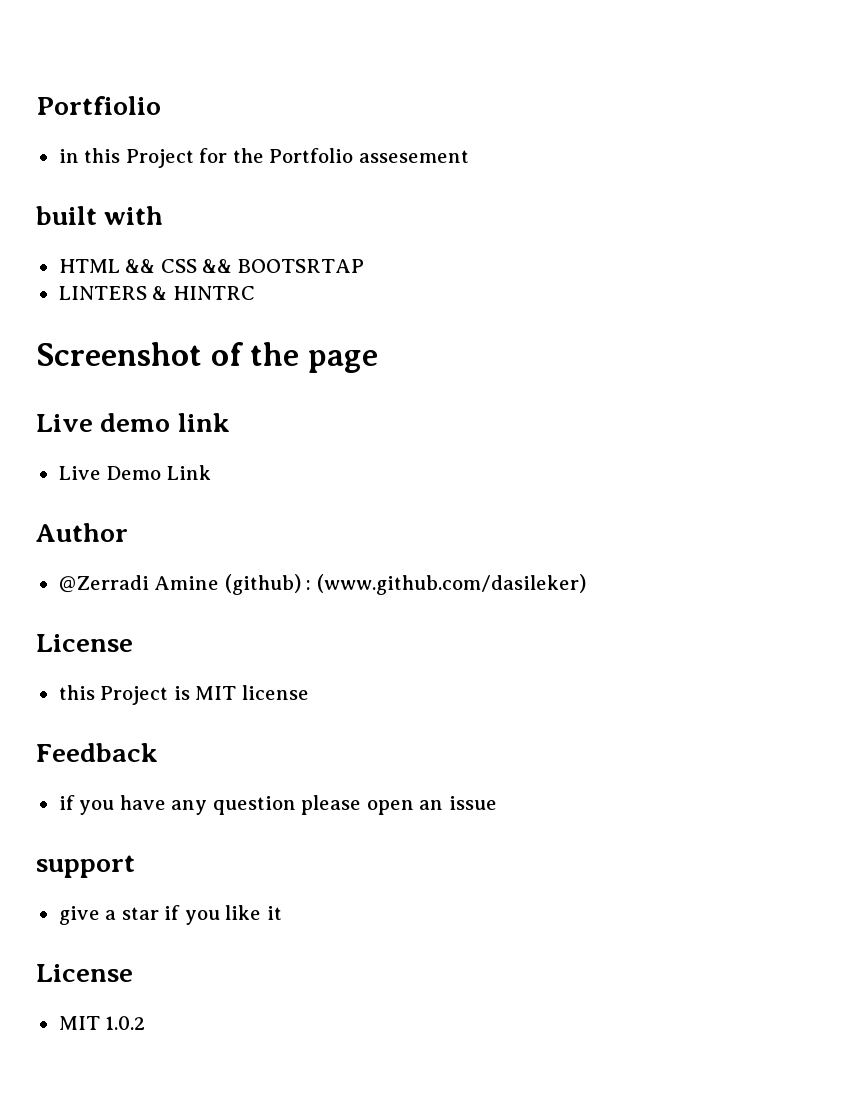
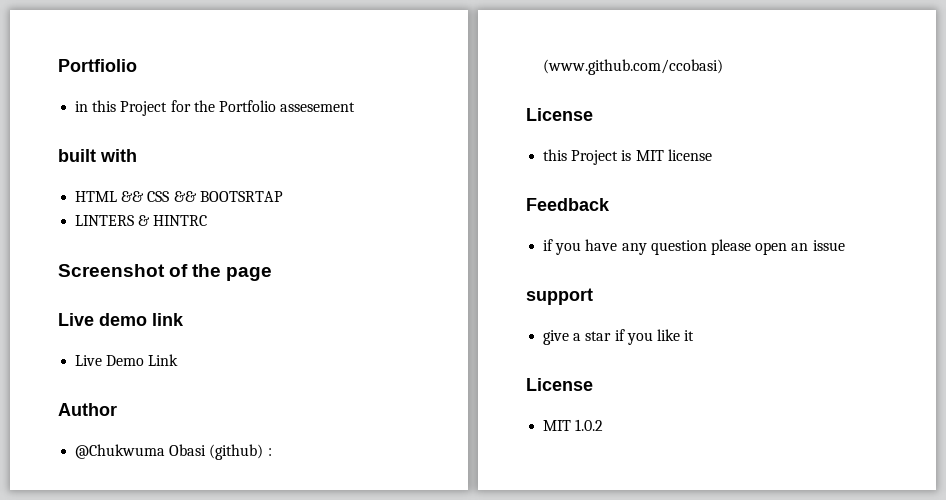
[58,575,220,593] @Zerradi Amine -> [75,444,207,459] @Chukwuma Obasi
[316,574,586,595] (www.github.com/dasileker) -> [543,59,724,75] (www.github.com/ccobasi)

